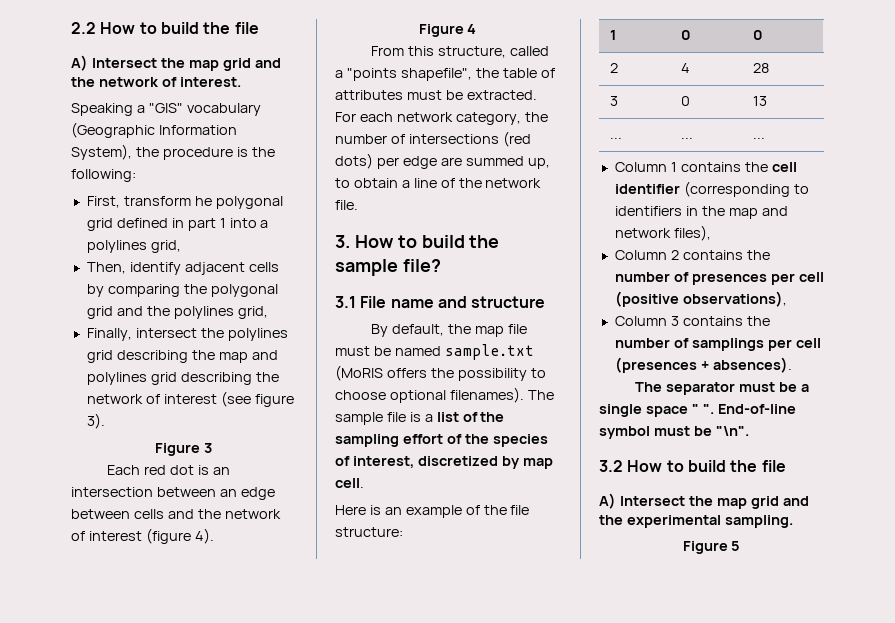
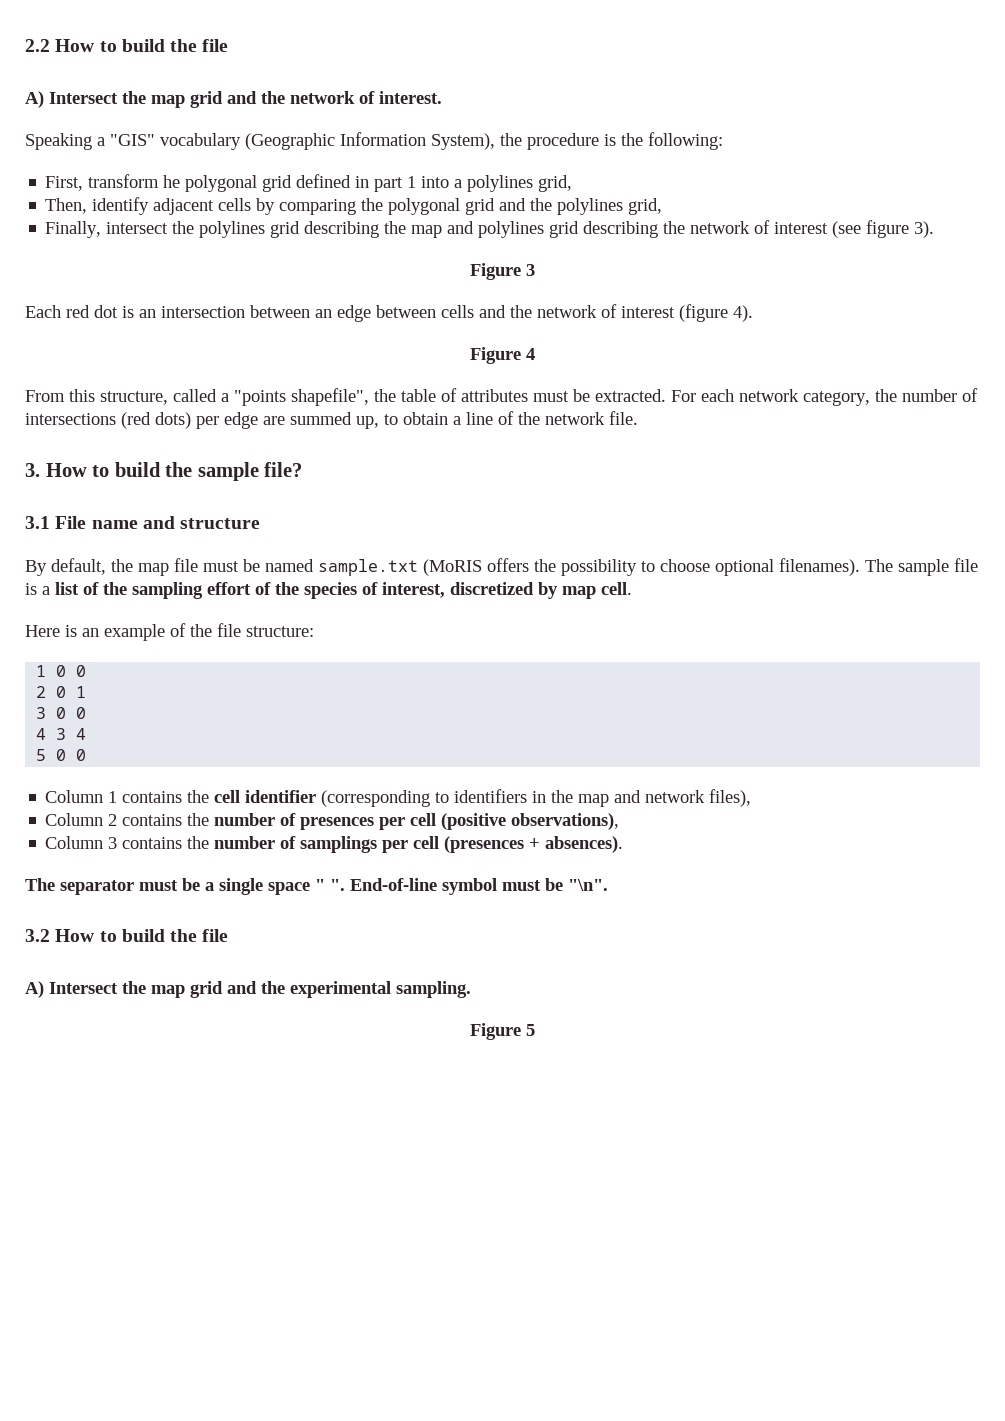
[610,30,617,40] [681,30,692,40] [753,30,764,40] [610,63,619,73] [681,63,691,73] [753,63,770,73] [610,96,619,106] [681,96,691,106] [753,96,768,106] [610,137,623,139] [681,137,694,139] [753,137,766,139] // 1 | 0 | 0 // 2 | 4 | 28 // 3 | 0 | 13 // ... | ... | ... -> [36,665,87,677] [36,686,87,698] [36,707,87,719] [36,728,87,740] [36,749,87,761] // 1 0 0 // 2 0 1 // 3 0 0 // 4 3 4 // 5 0 0

